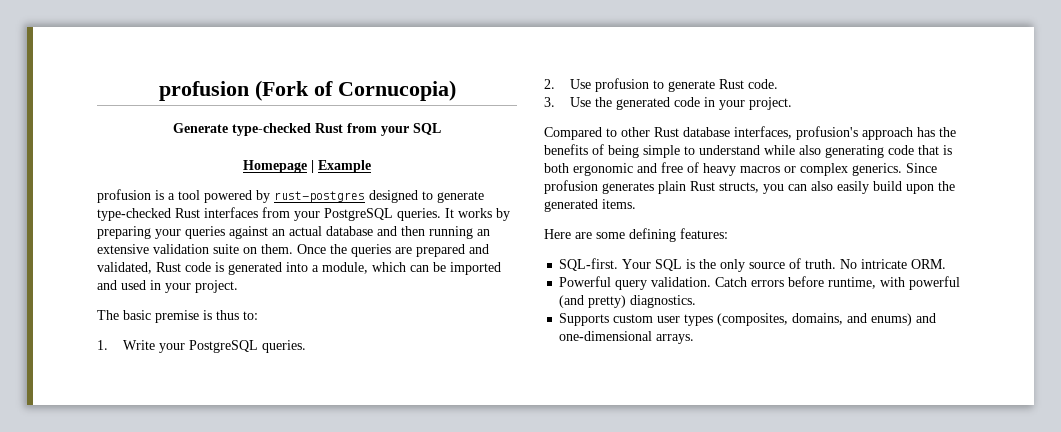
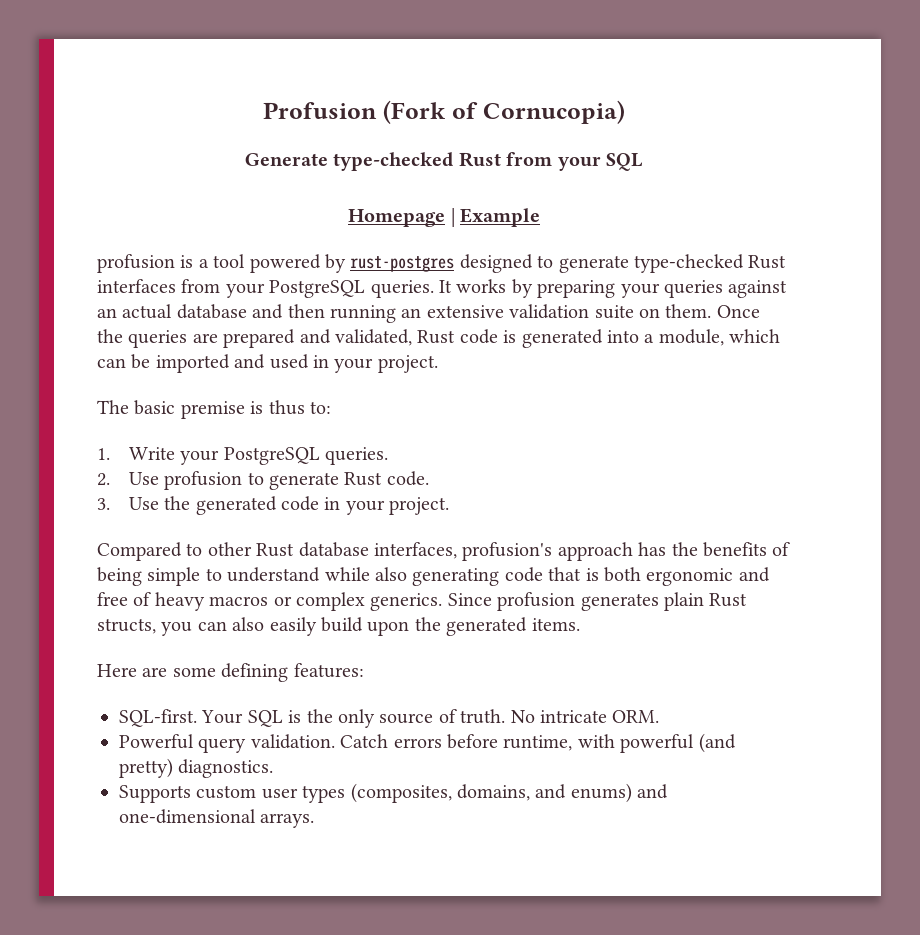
[158,81,249,101] profusion -> [263,102,378,119] Profusion

